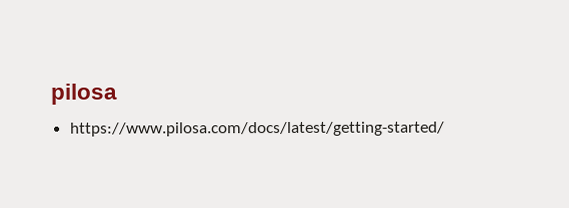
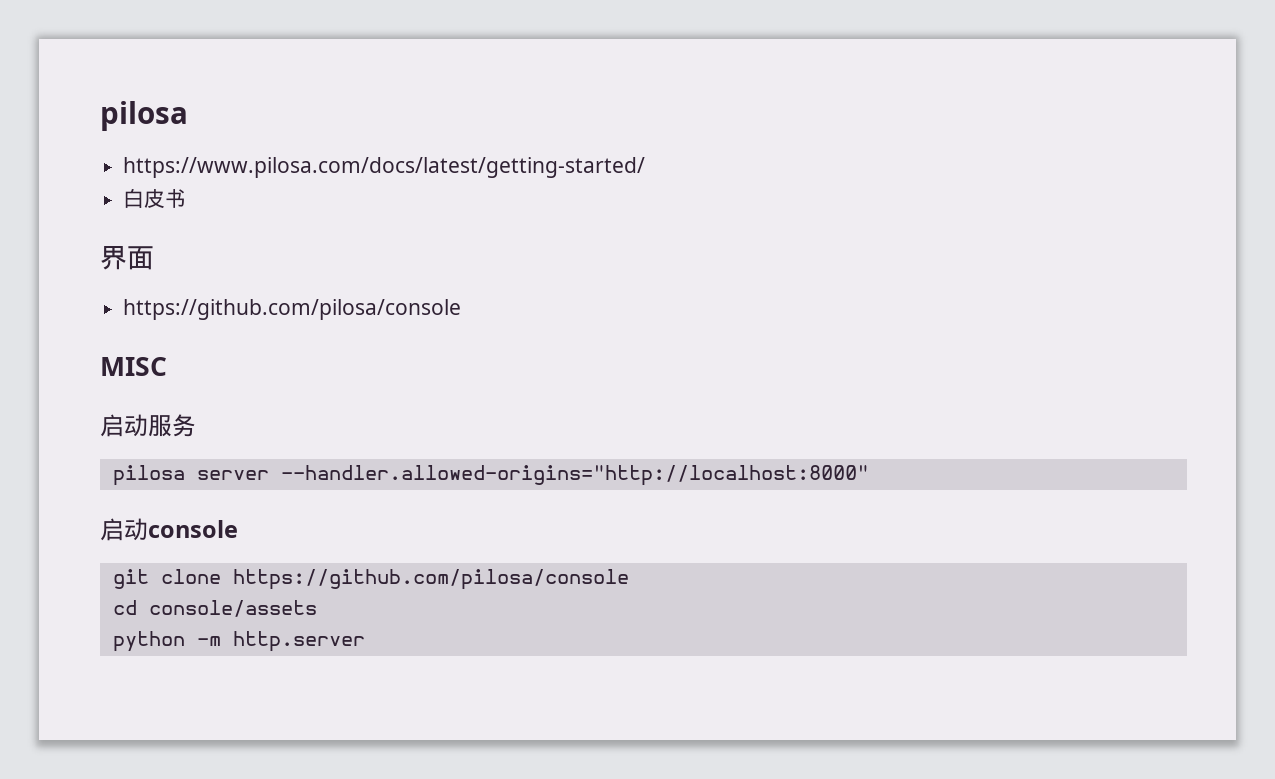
(445, 129) none -> [123,188,187,209] [100,246,154,270] [123,299,462,320] [100,357,167,376] [100,414,196,437] [112,465,869,486] [100,518,238,541] [112,569,629,590] [112,600,317,617] [112,631,365,652] // 白皮书 // 界面 // https://github.com/pilosa/console // MISC // 启动服务 // pilosa server --handler.allowed-origins="http://localhost:8000" // 启动console // git clone https://github.com/pilosa/console // cd console/assets // python -m http.server

